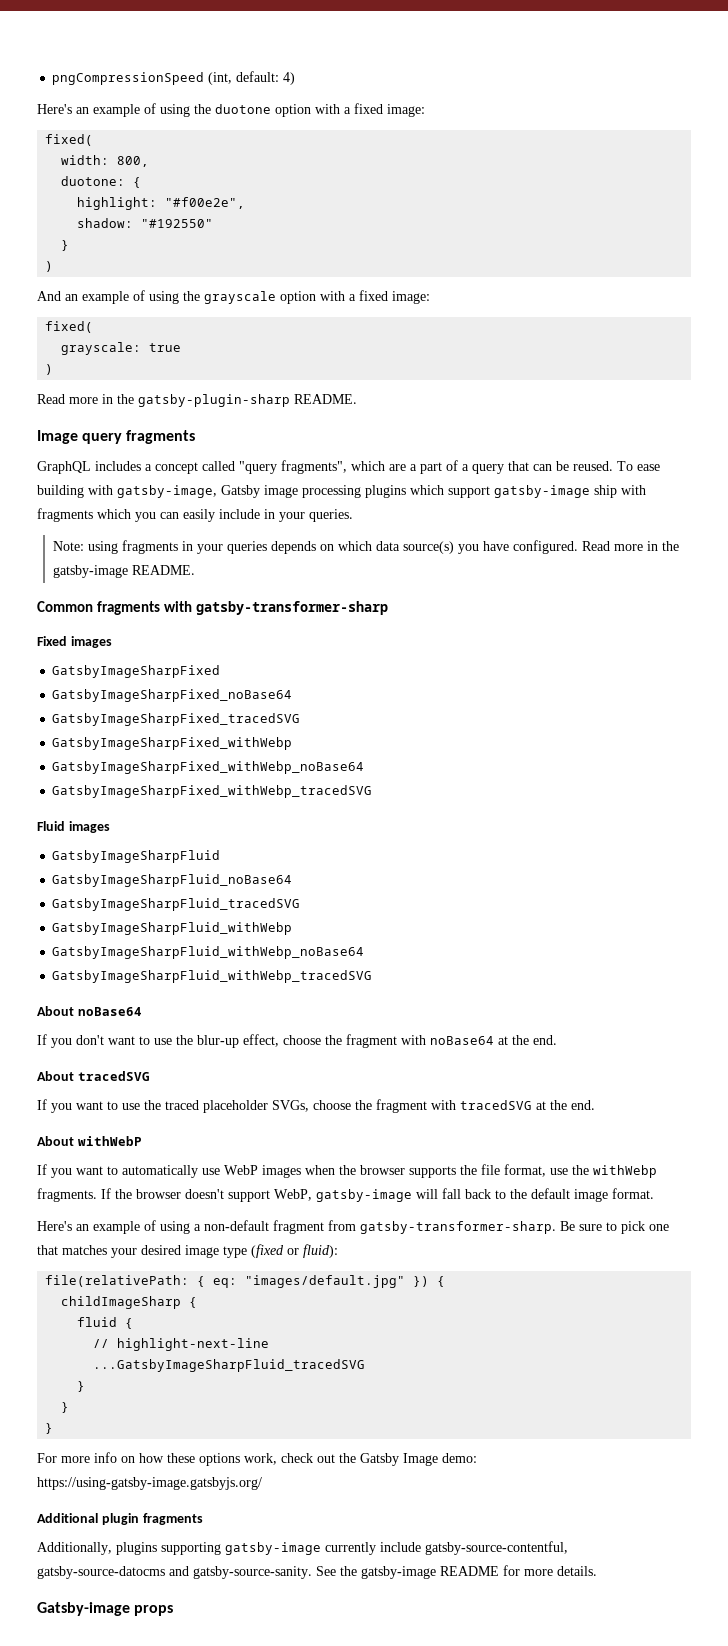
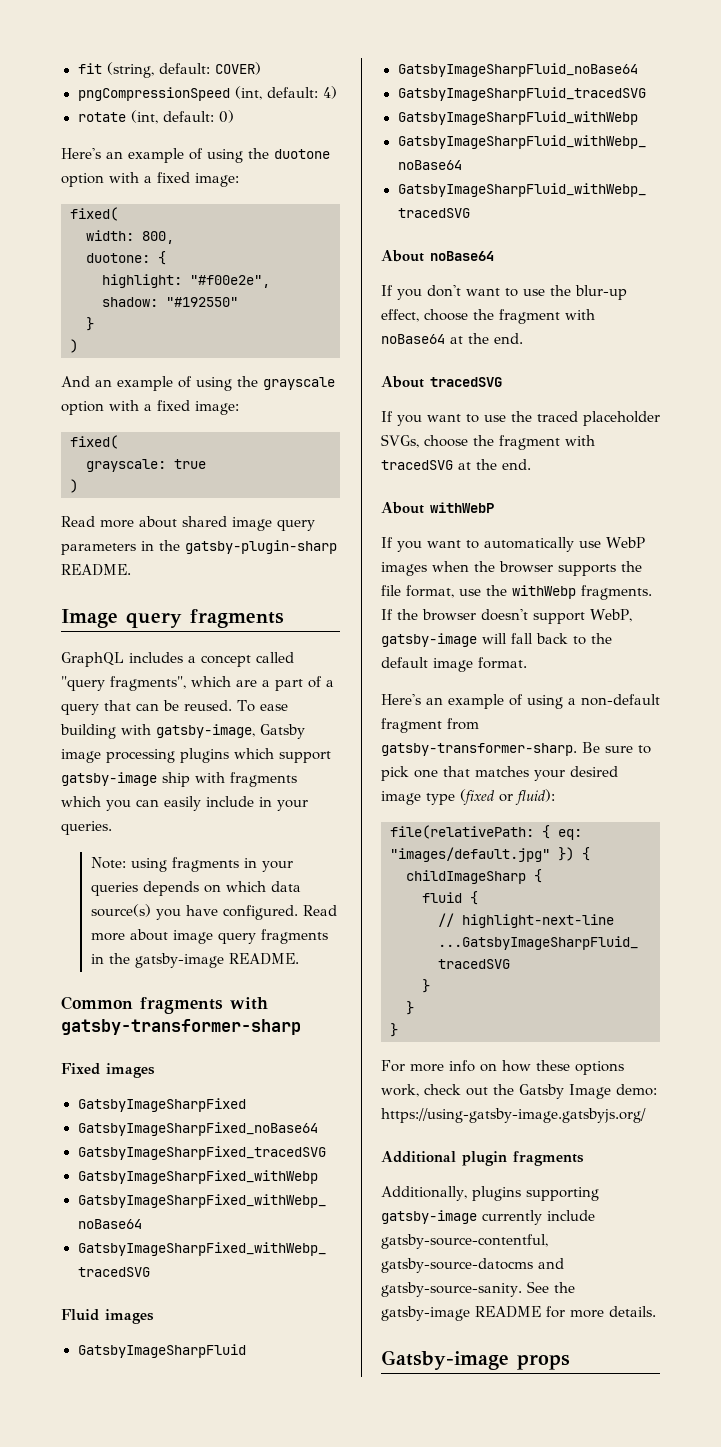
(52, 78) none -> [77,62,261,78] fit (string, default: COVER) //
(296, 78) none -> [77,110,234,124] // rotate (int, default: 0)
(98, 400) none -> [139,516,315,531] [61,543,136,555] about shared image query parameters
(644, 547) none -> [129,929,328,944] about image query fragments

